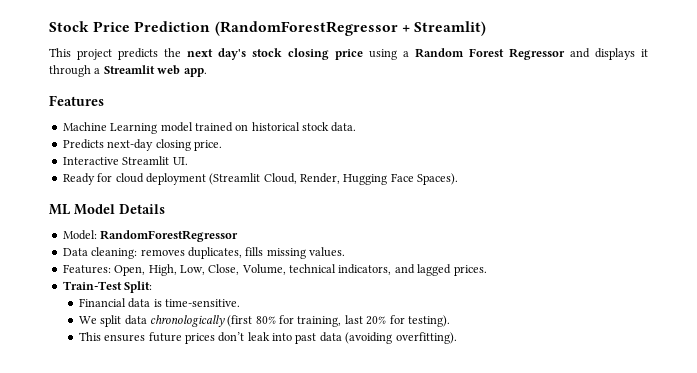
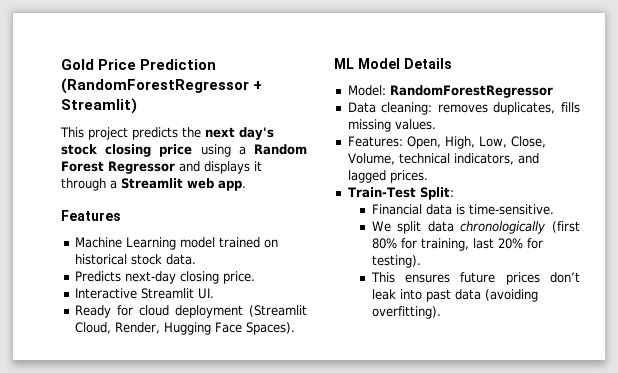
[49,21,89,32] Stock -> [61,59,94,70] Gold

